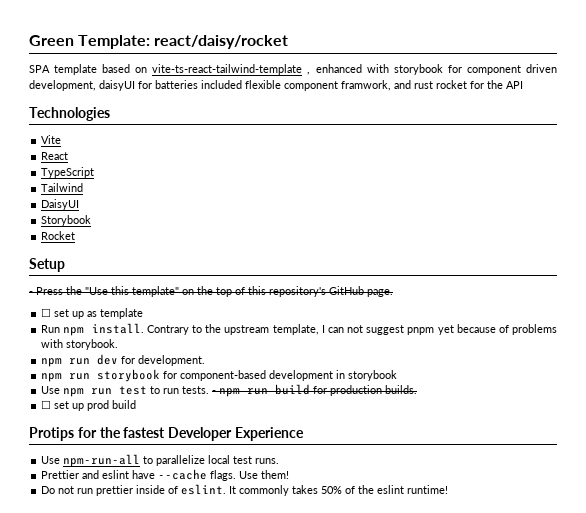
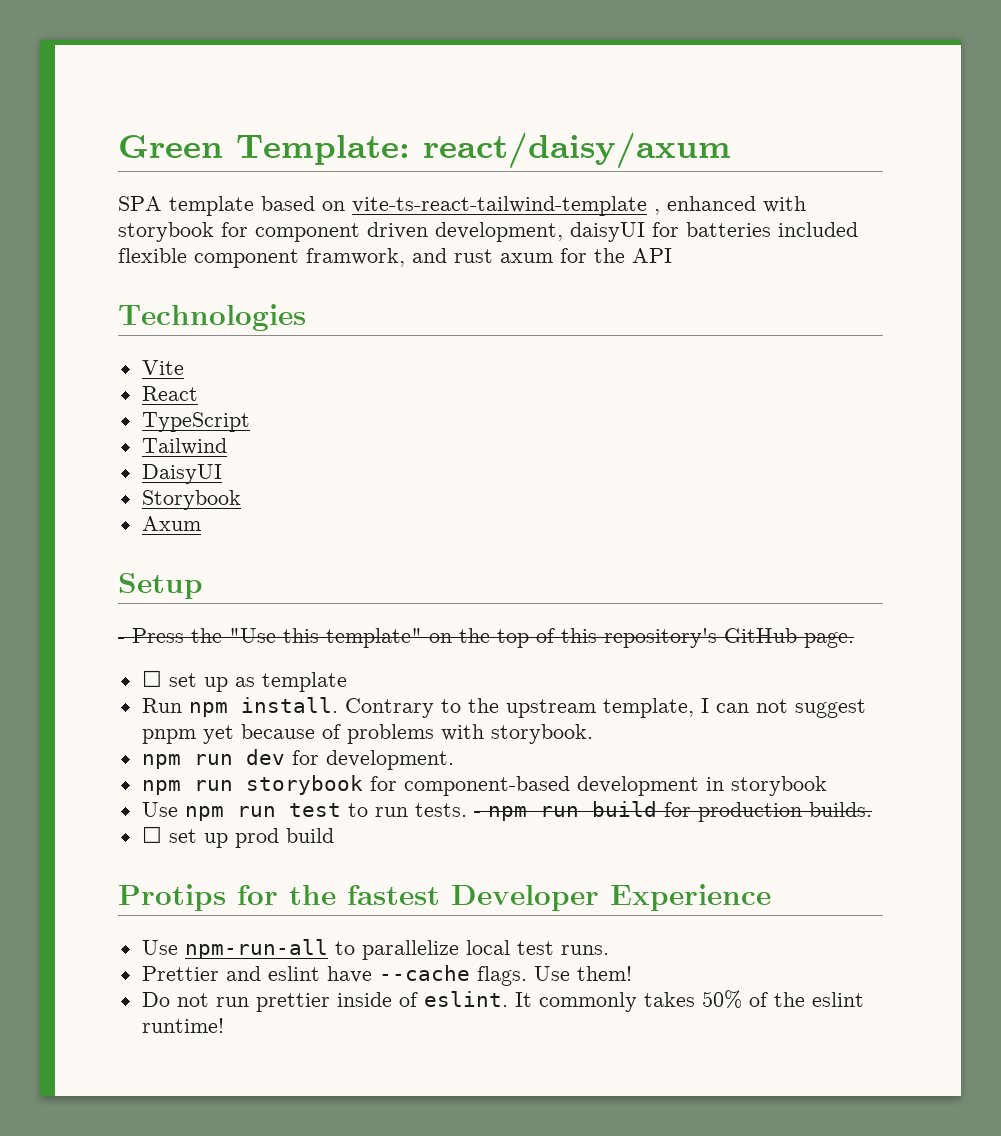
[154,35,289,49] react/daisy/rocket -> [423,132,731,169] react/daisy/axum
[436,80,467,89] rocket -> [500,253,553,263] axum
[41,231,76,240] Rocket -> [141,516,201,531] Axum

